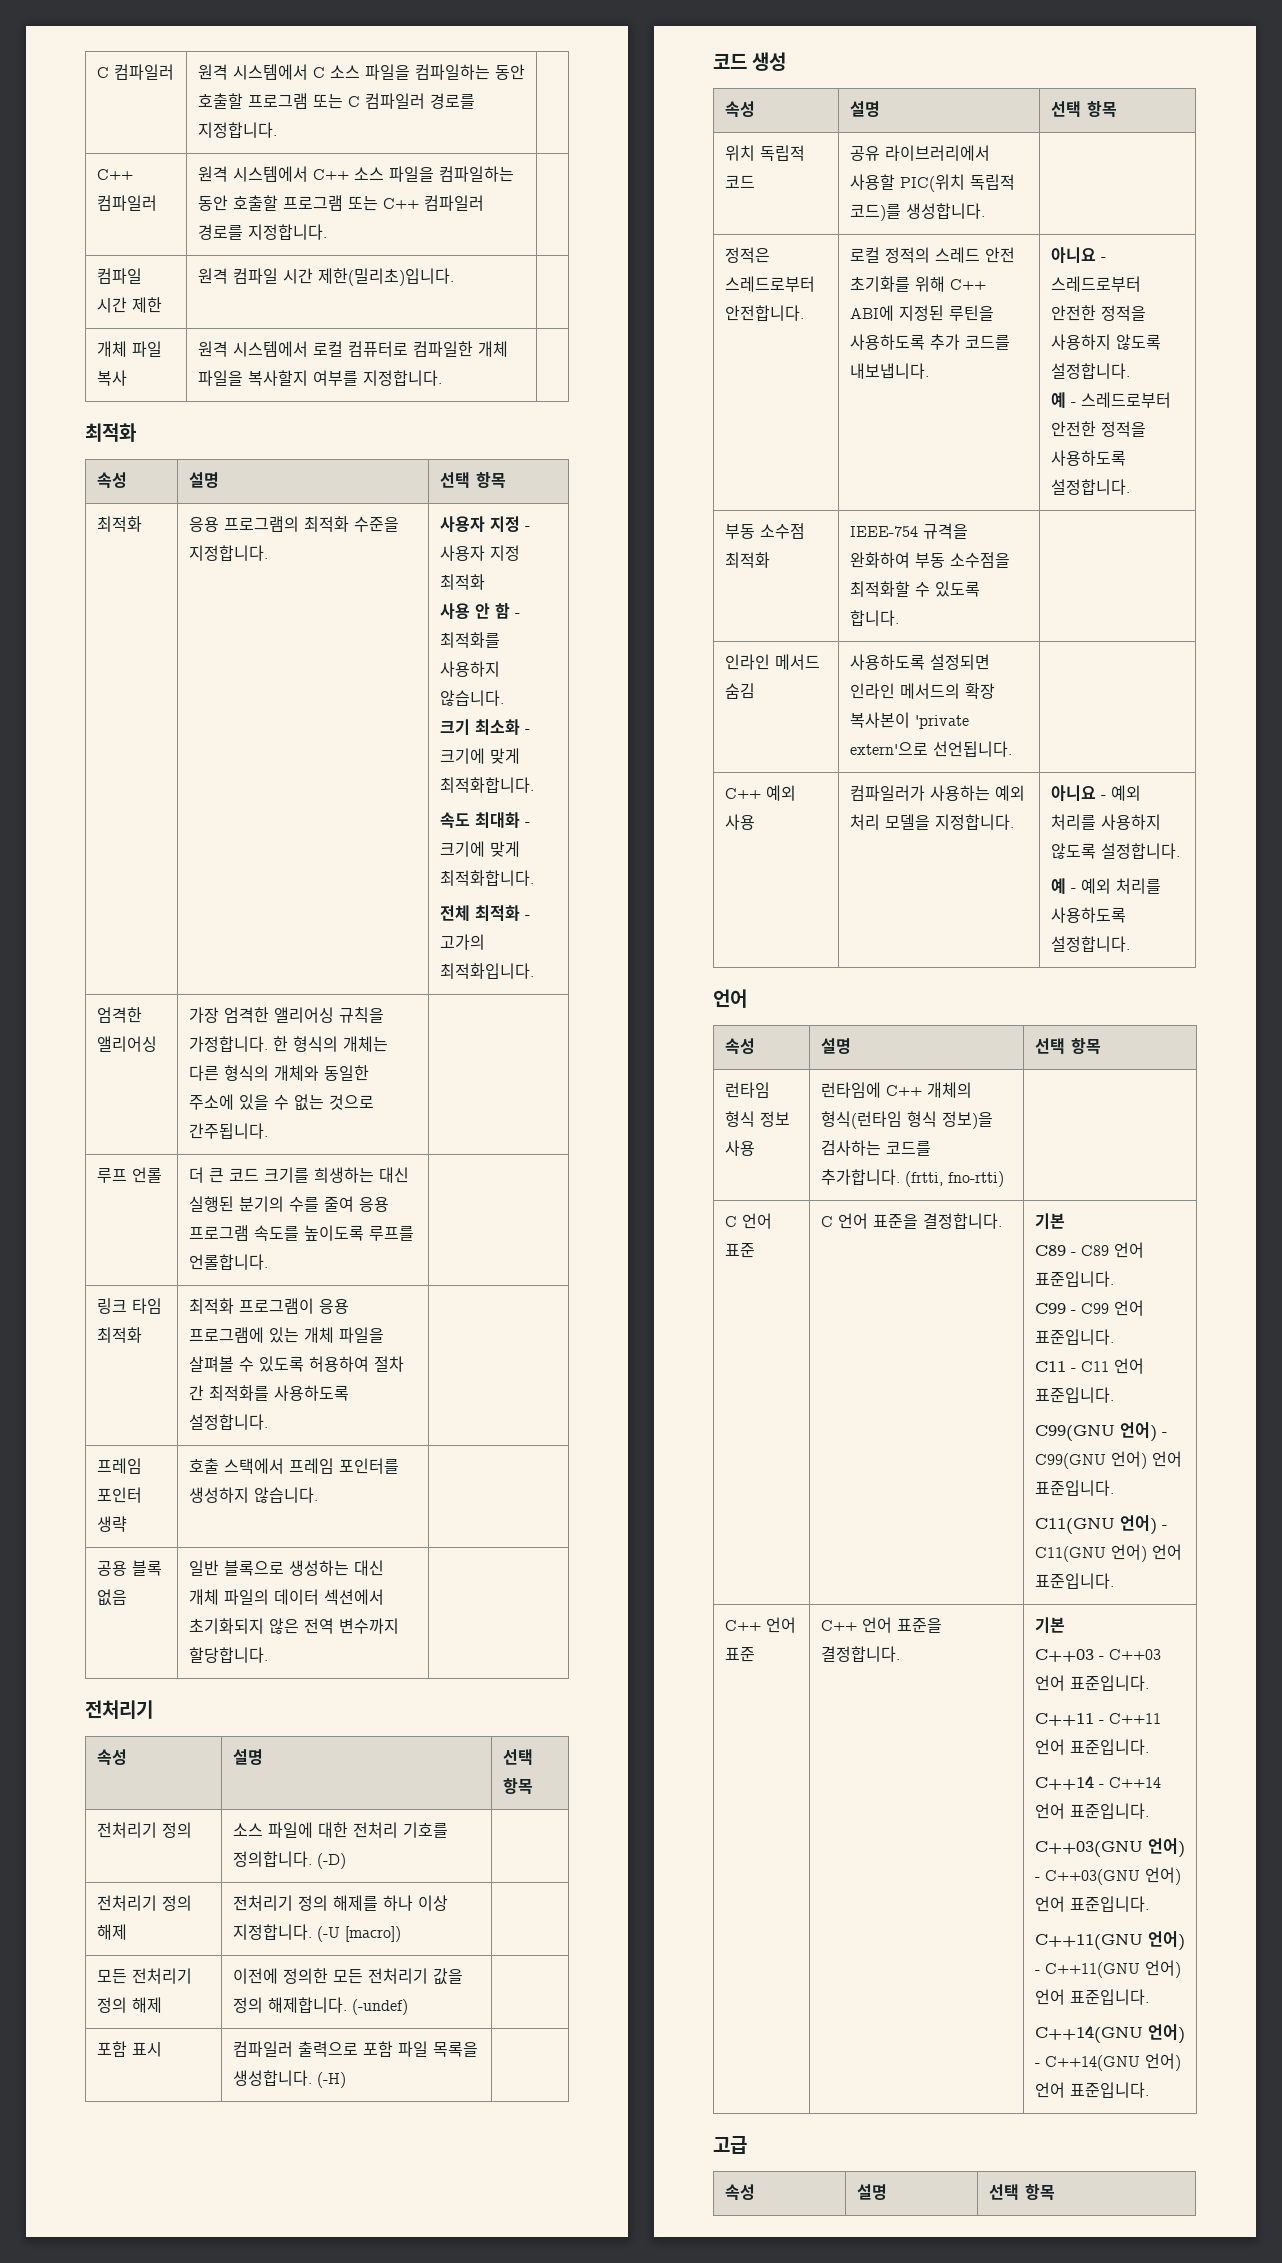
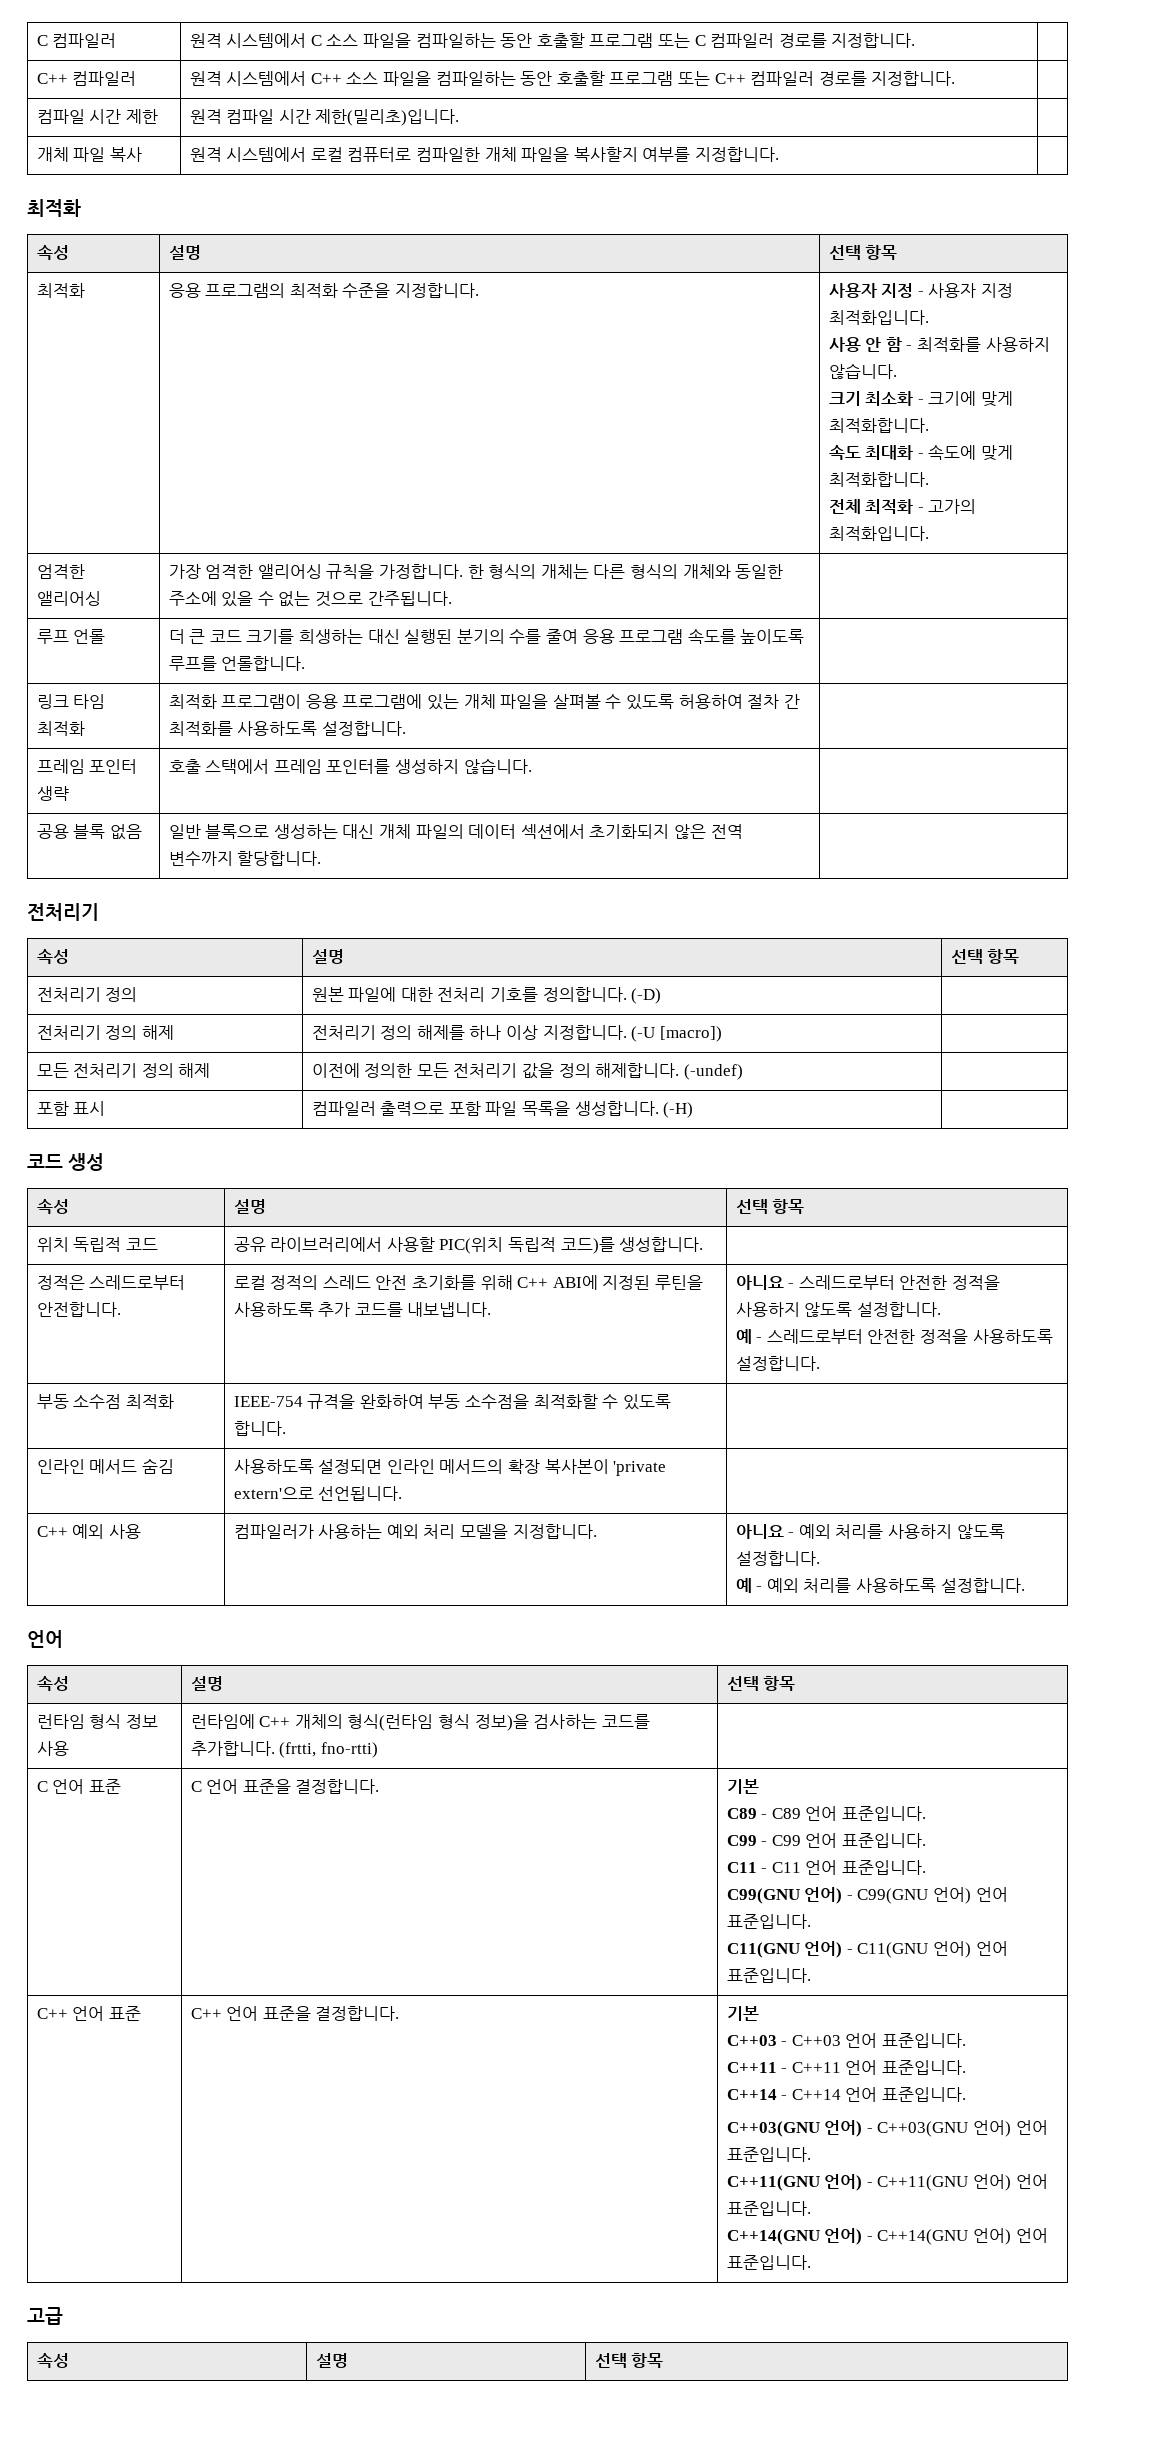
[439,574,485,590] 최적화 -> [828,310,929,325] 최적화입니다.
[439,841,485,857] 크기에 -> [928,444,977,460] 속도에
[232,1823,263,1836] 소스 -> [311,987,344,1002] 원본

